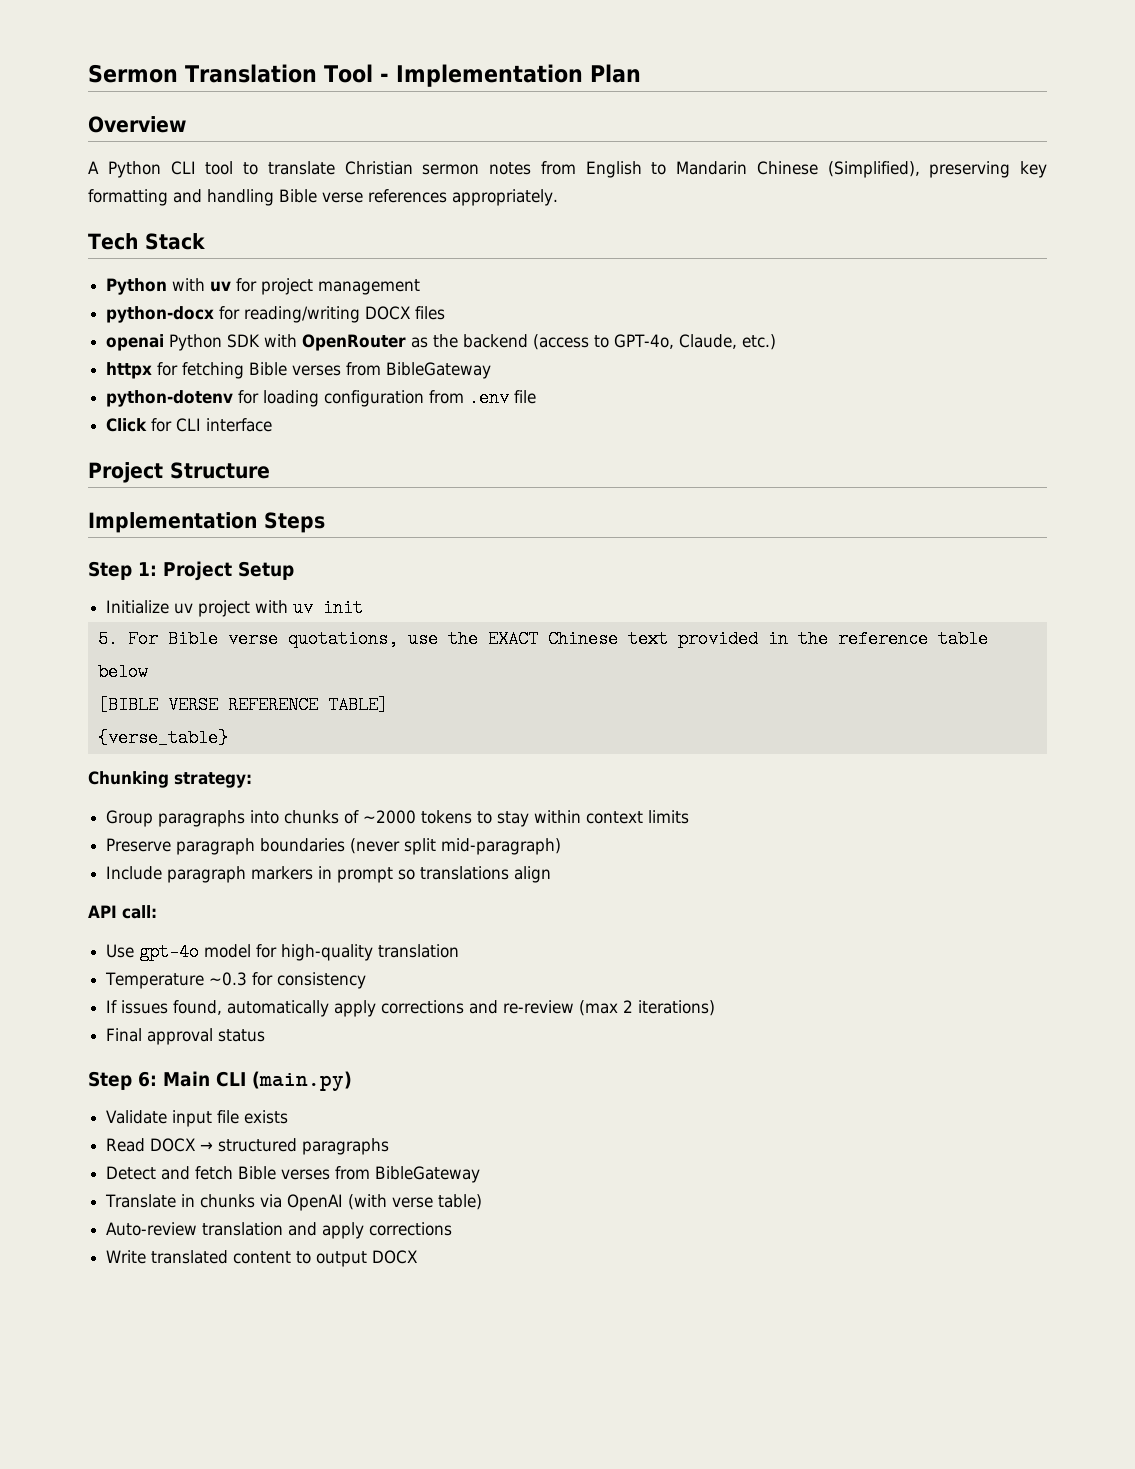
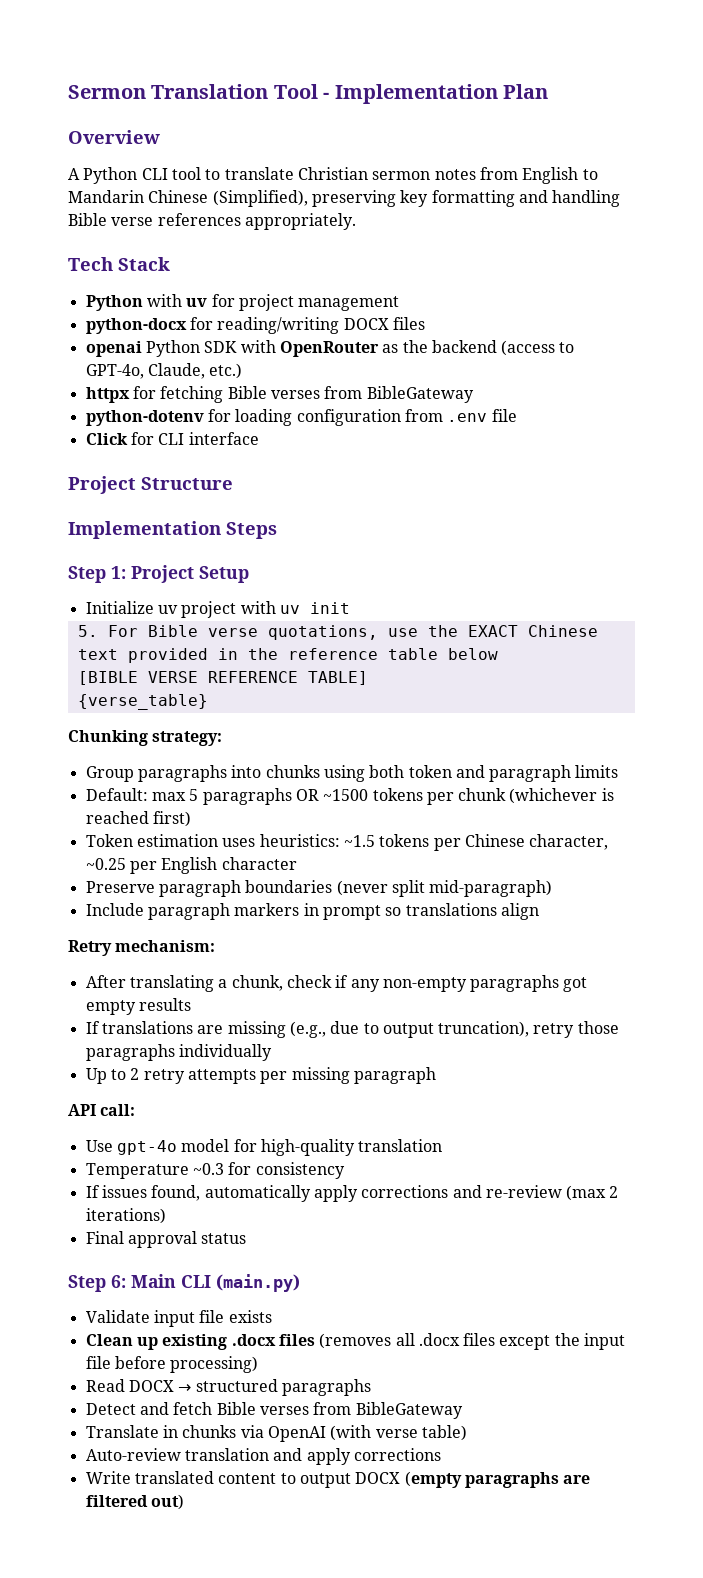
[344,810,690,827] of ~2000 tokens to stay within context limits -> [323,765,619,782] [85,788,614,805] [85,811,191,827] [85,834,609,851] [85,857,297,874] using both token and paragraph limits // Default: max 5 paragraphs OR ~1500 tokens per chunk (whichever is reached first) // Token estimation uses heuristics: ~1.5 tokens per Chinese character, ~0.25 per English character
(552, 874) none -> [68,940,216,956] [85,975,588,992] [85,998,191,1015] [85,1021,619,1038] [85,1044,272,1061] [85,1067,436,1084] // Retry mechanism: // After translating a chunk, check if any non-empty paragraphs got empty results // If translations are missing (e.g., due to output truncation), retry those paragraphs individually // Up to 2 retry attempts per missing paragraph
(289, 1117) none -> [85,1333,626,1350] [85,1356,259,1373] // Clean up existing .docx files (removes all .docx files except the input file before processing)
(418, 1257) none -> [404,1471,591,1488] [85,1494,184,1510] (empty paragraphs are filtered out)

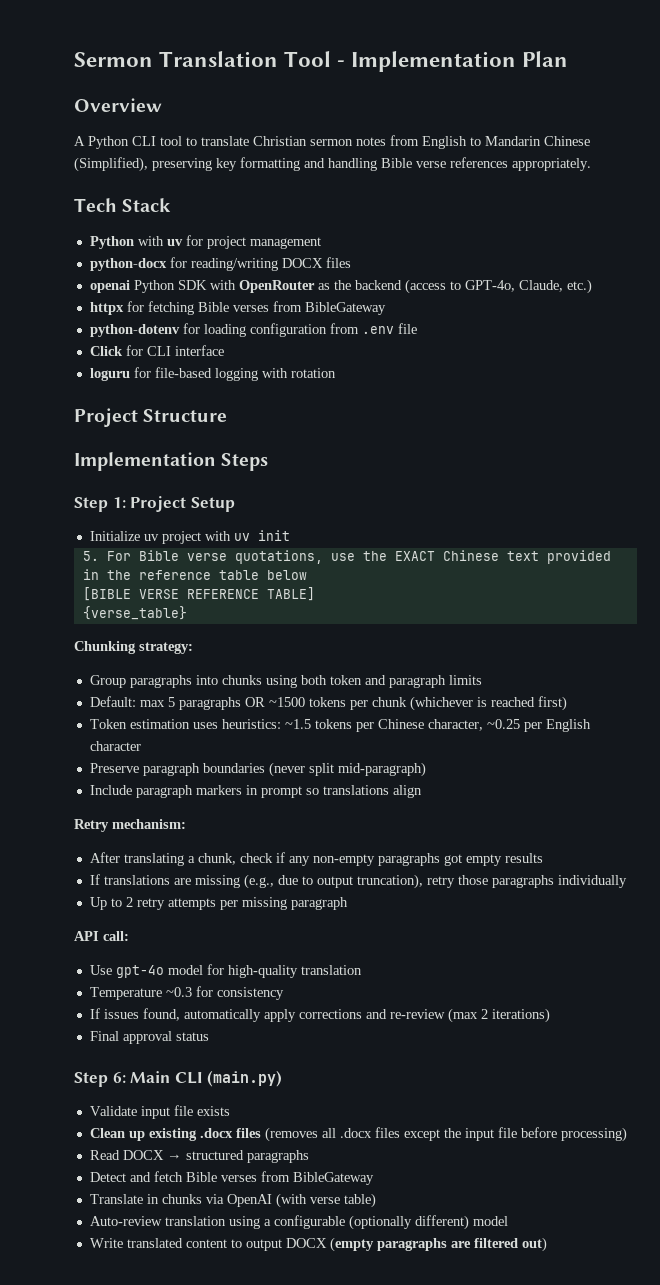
(259, 438) none -> [89,367,336,381] // loguru for file-based logging with rotation
[273,1448,441,1465] and apply corrections -> [228,1215,508,1230] using a configurable (optionally different) model

